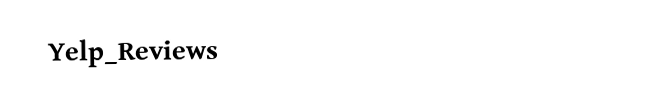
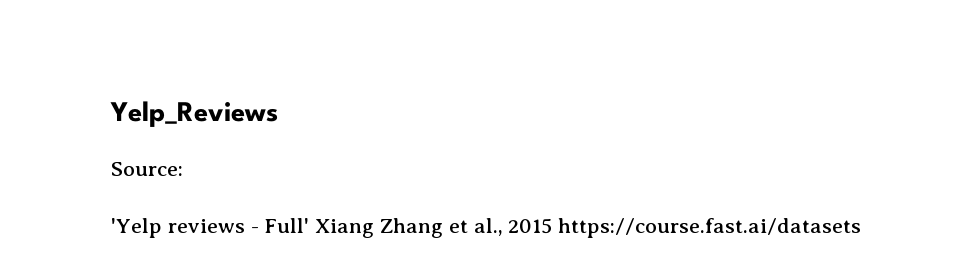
(219, 53) none -> [111,162,183,176] [111,218,862,238] // Source: // 'Yelp reviews - Full' Xiang Zhang et al., 2015 https://course.fast.ai/datasets

